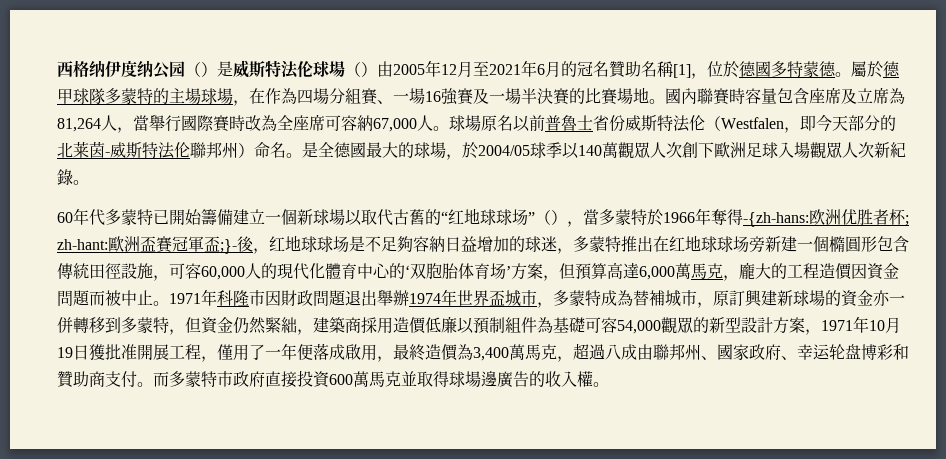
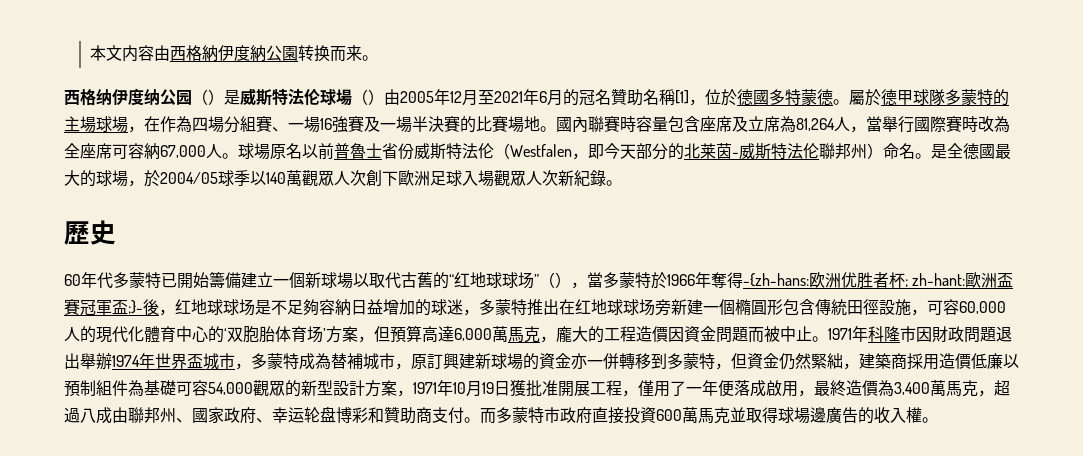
(57, 69) none -> [89,45,378,62] 本文内容由西格納伊度納公園转换而来。 //
(89, 182) none -> [64,220,116,245] // 歷史

